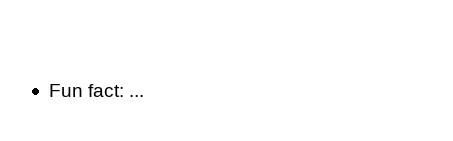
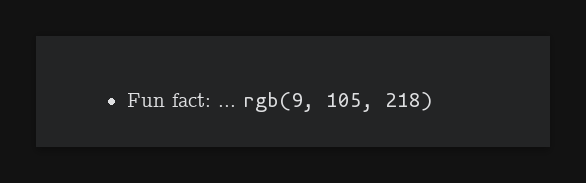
(145, 96) none -> [242,92,432,112] rgb(9, 105, 218)

